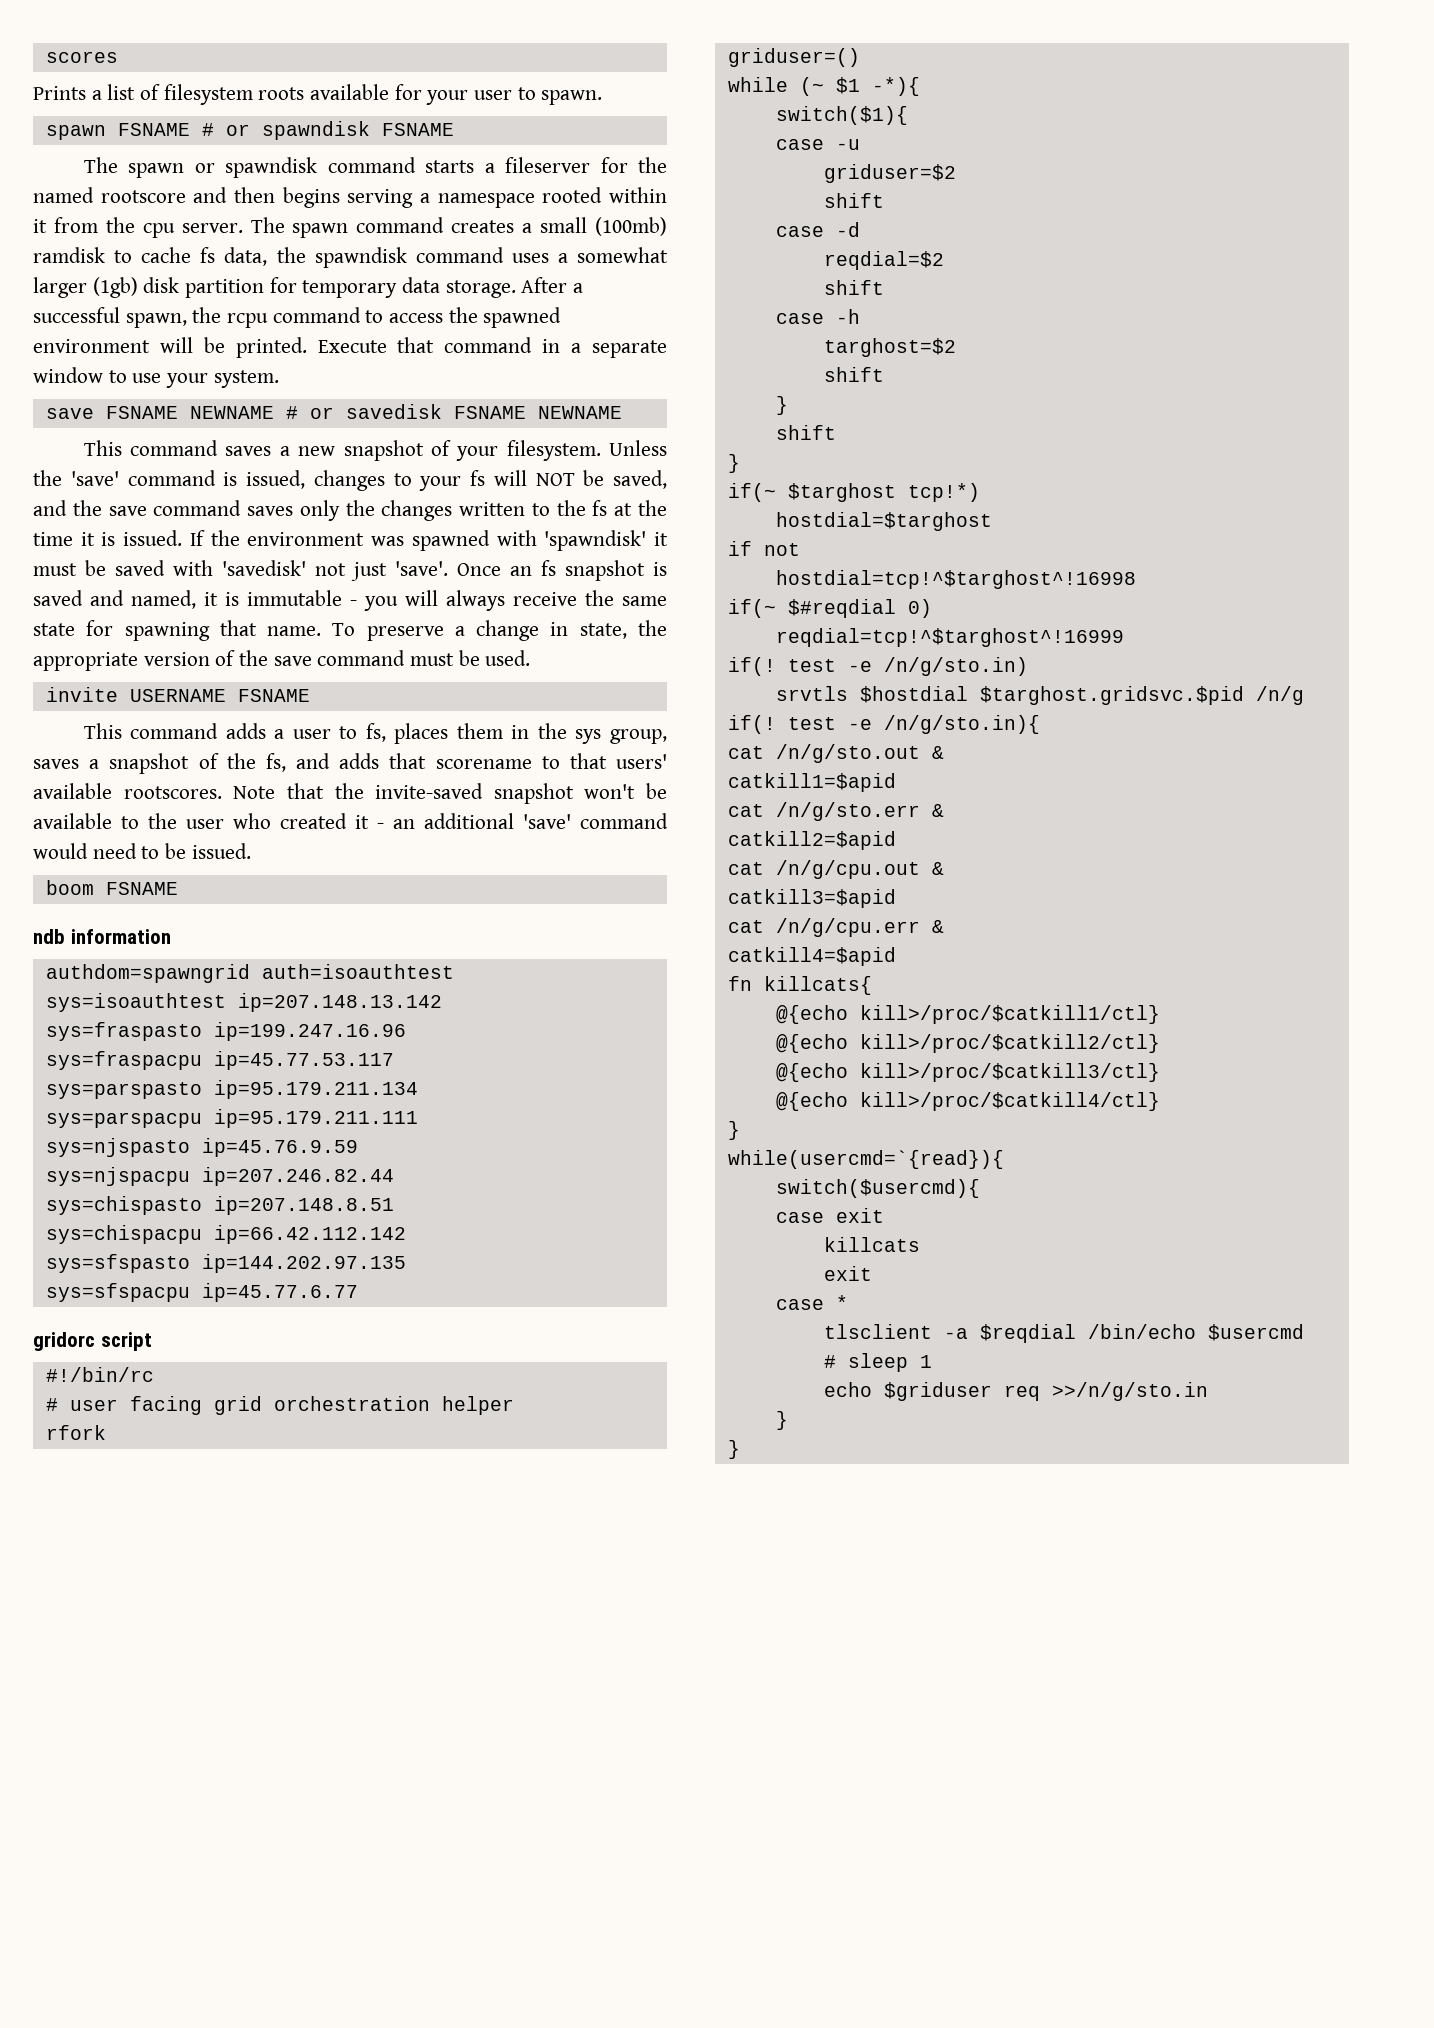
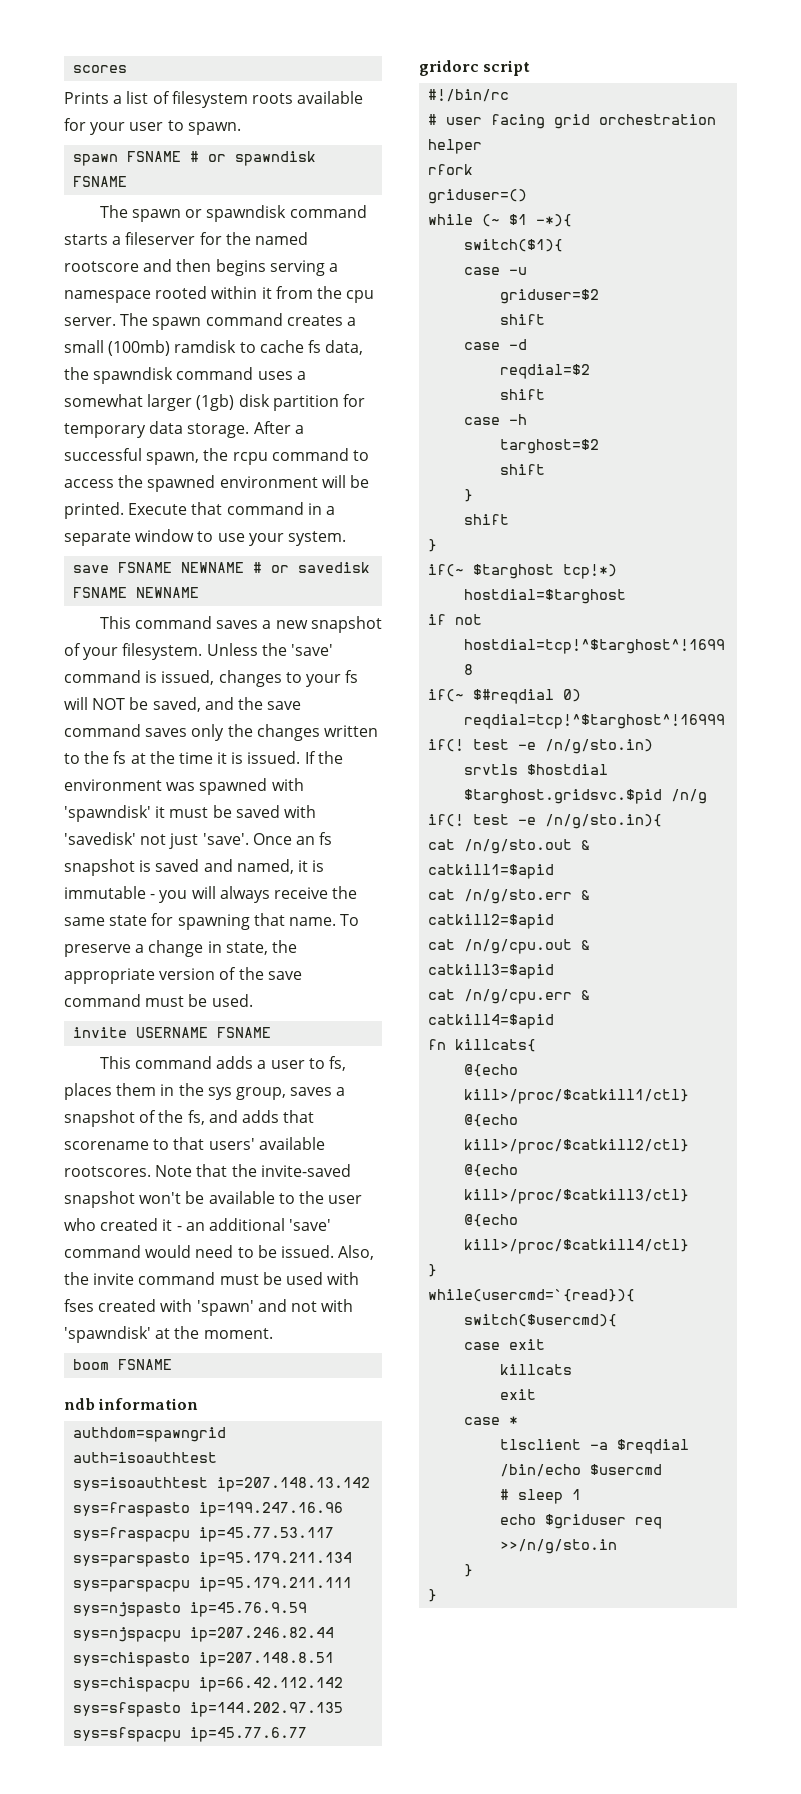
(251, 851) none -> [338,1245,375,1260] [64,1272,360,1285] [64,1299,354,1316] [64,1326,273,1343] Also, the invite command must be used with fses created with 'spawn' and not with 'spawndisk' at the moment.

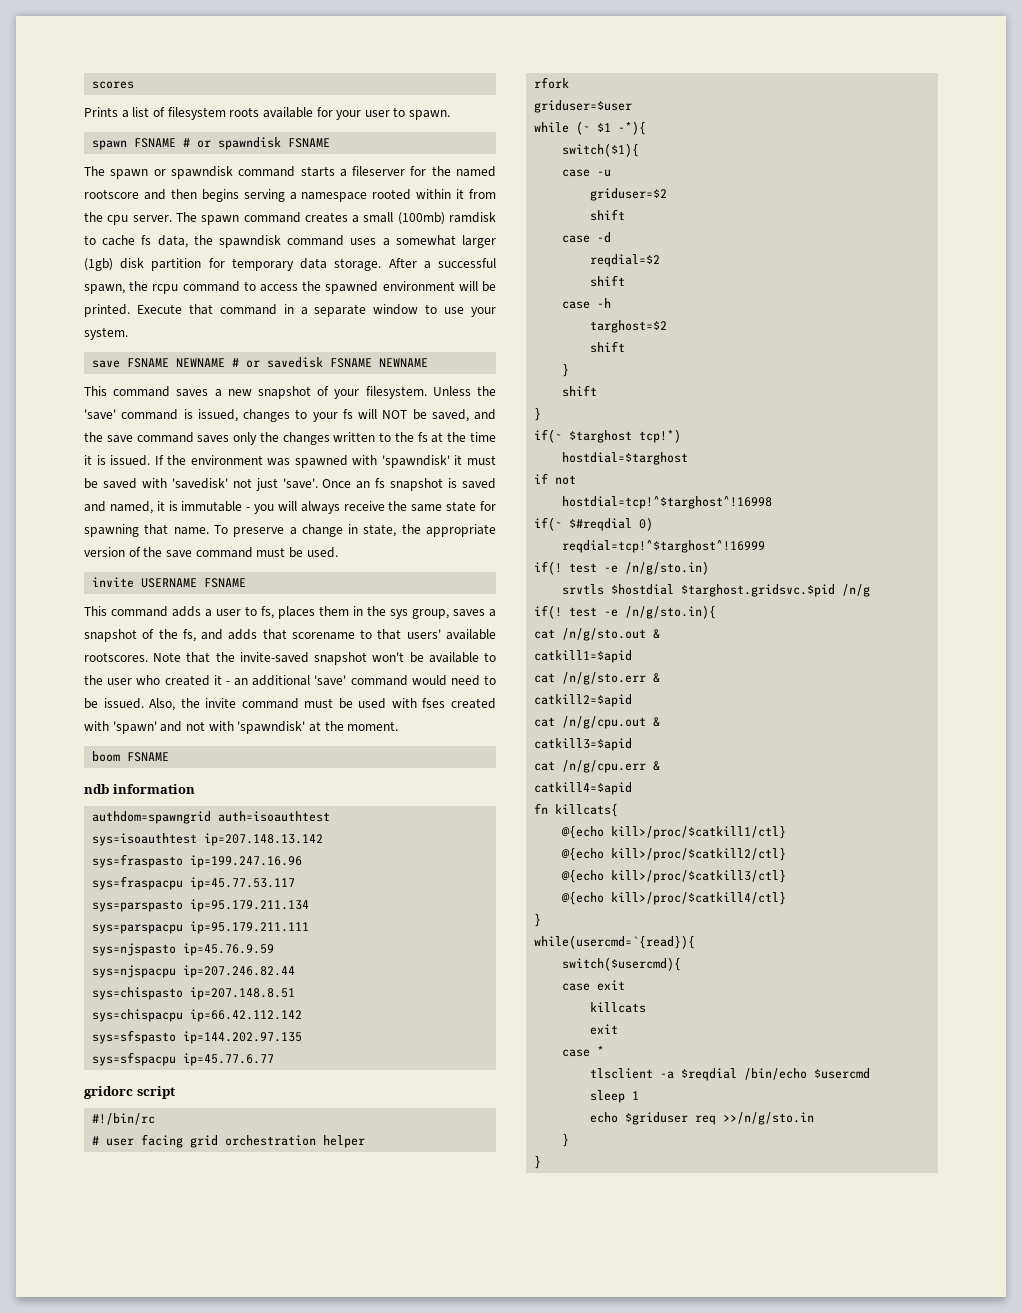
[428,189,528,204] griduser=() -> [534,100,633,113] griduser=$user
[500,1489,510,1500] # -> (871, 1073) none

